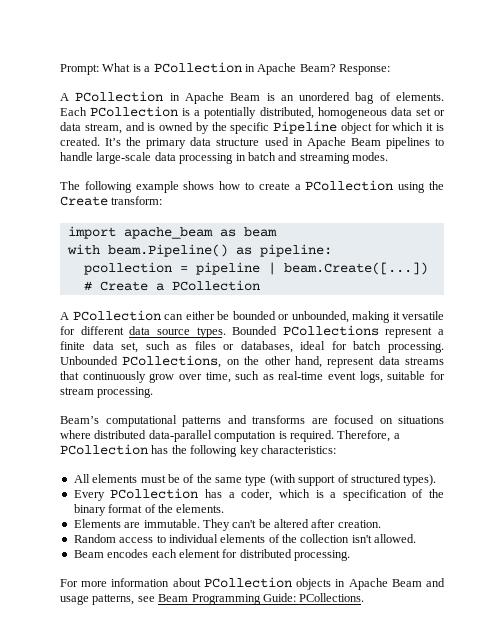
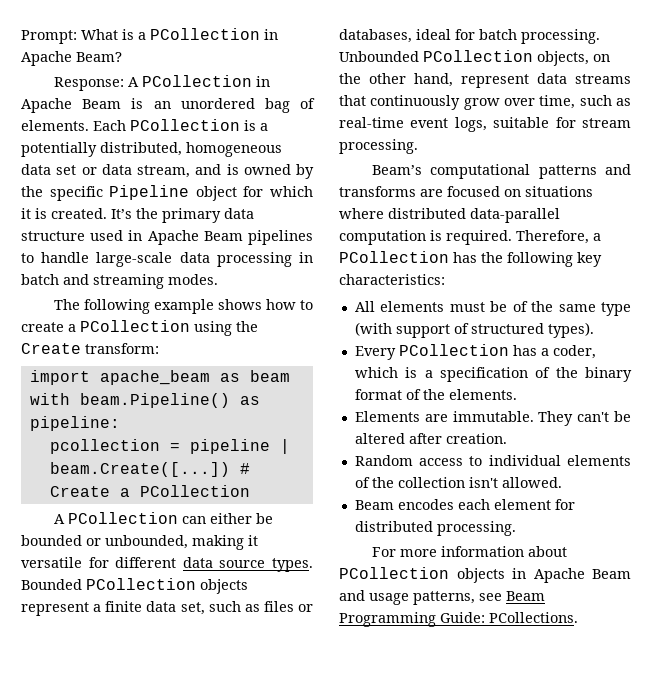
(336, 68) none -> (122, 57) //
(390, 69) // -> (124, 84) none
[282,325,379,336] PCollections -> [86,578,248,594] PCollection objects
[122,355,222,368] PCollections, -> [423,50,589,66] PCollection objects,

